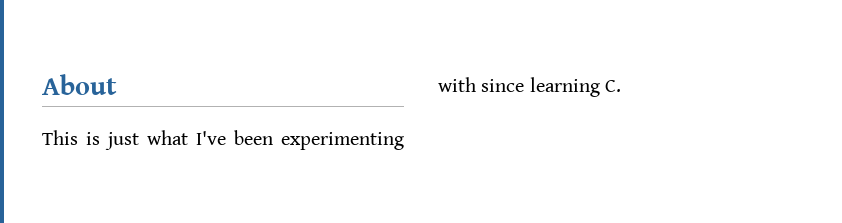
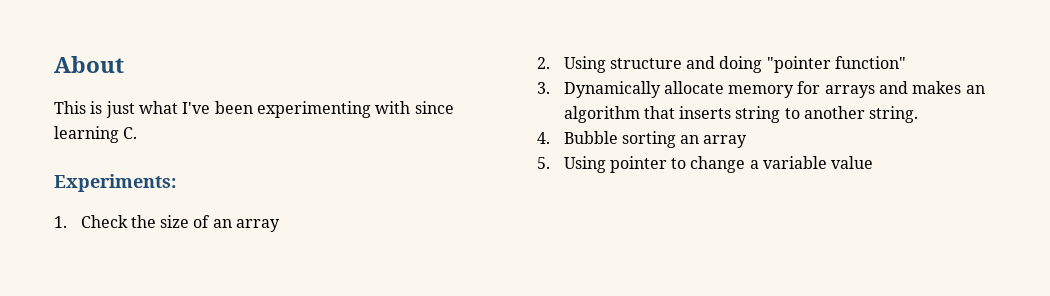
(621, 86) none -> [54,174,176,192] [54,215,281,232] [537,56,907,73] [537,81,985,98] [563,106,919,123] [537,131,748,148] [537,156,874,173] // Experiments: // 1. Check the size of an array // 2. Using structure and doing "pointer function" // 3. Dynamically allocate memory for arrays and makes an algorithm that inserts string to another string. // 4. Bubble sorting an array // 5. Using pointer to change a variable value

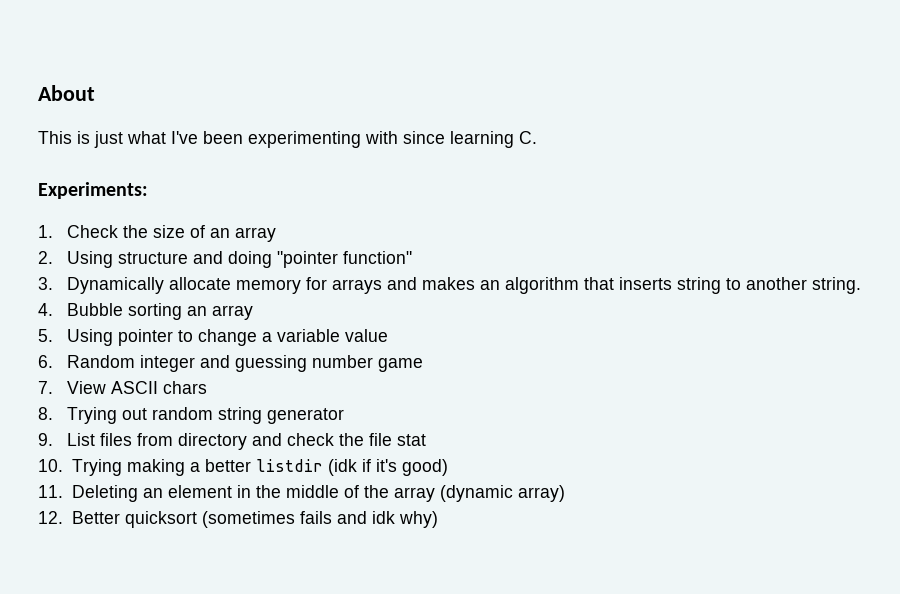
(874, 162) none -> [38,355,424,372] [38,381,208,394] [38,407,345,424] [38,433,427,450] [38,459,448,476] [38,485,565,502] [38,511,438,528] // 6. Random integer and guessing number game // 7. View ASCII chars // 8. Trying out random string generator // 9. List files from directory and check the file stat // 10. Trying making a better listdir (idk if it's good) // 11. Deleting an element in the middle of the array (dynamic array) // 12. Better quicksort (sometimes fails and idk why)

